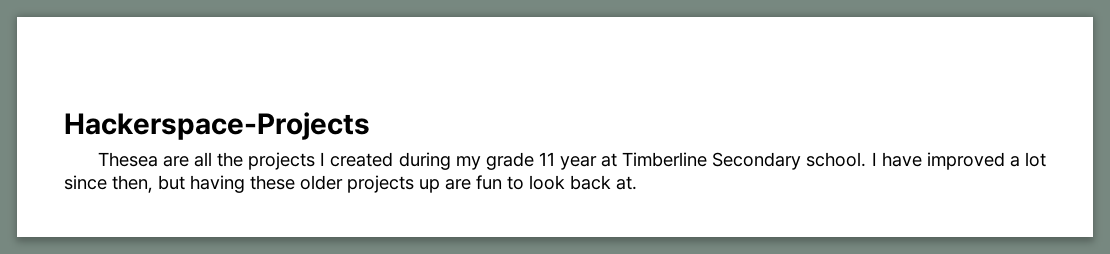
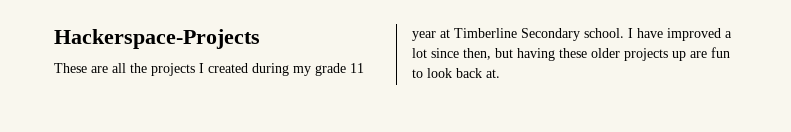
[97,152,158,167] Thesea -> [54,63,87,73] These

